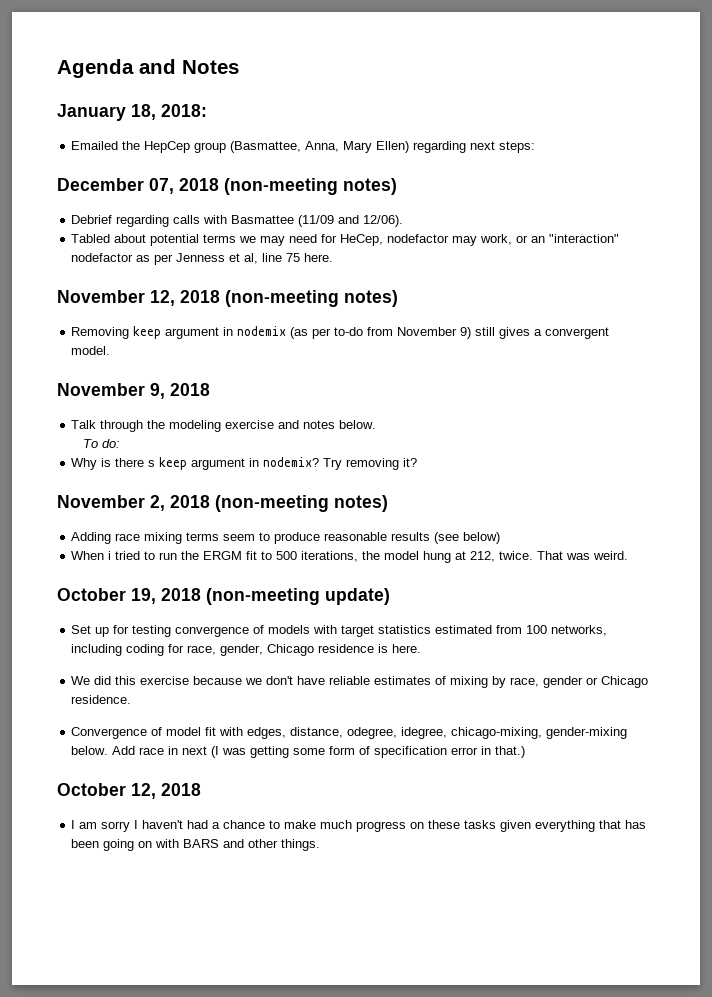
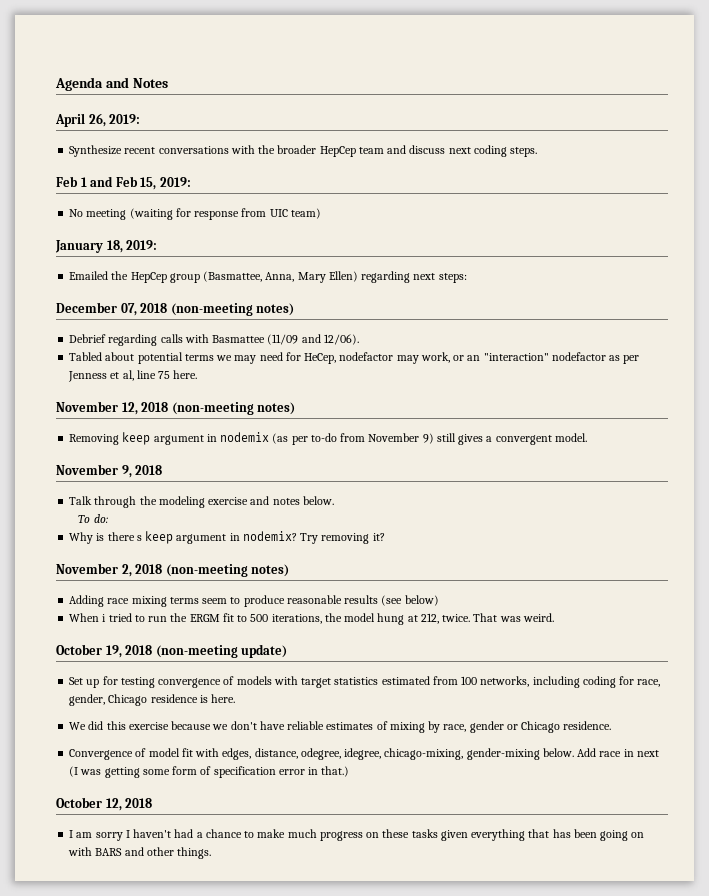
(239, 67) none -> [55,113,141,127] [69,145,538,157] [56,176,191,190] [69,208,321,220] // April 26, 2019: // Synthesize recent conversations with the broader HepCep team and discuss next coding steps. // Feb 1 and Feb 15, 2019: // No meeting (waiting for response from UIC team)
[161,104,207,117] 2018: -> [126,240,158,250] 2019:

